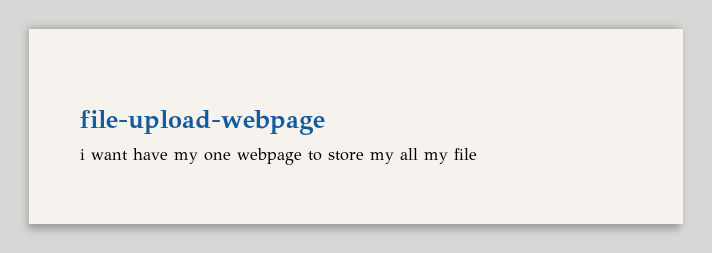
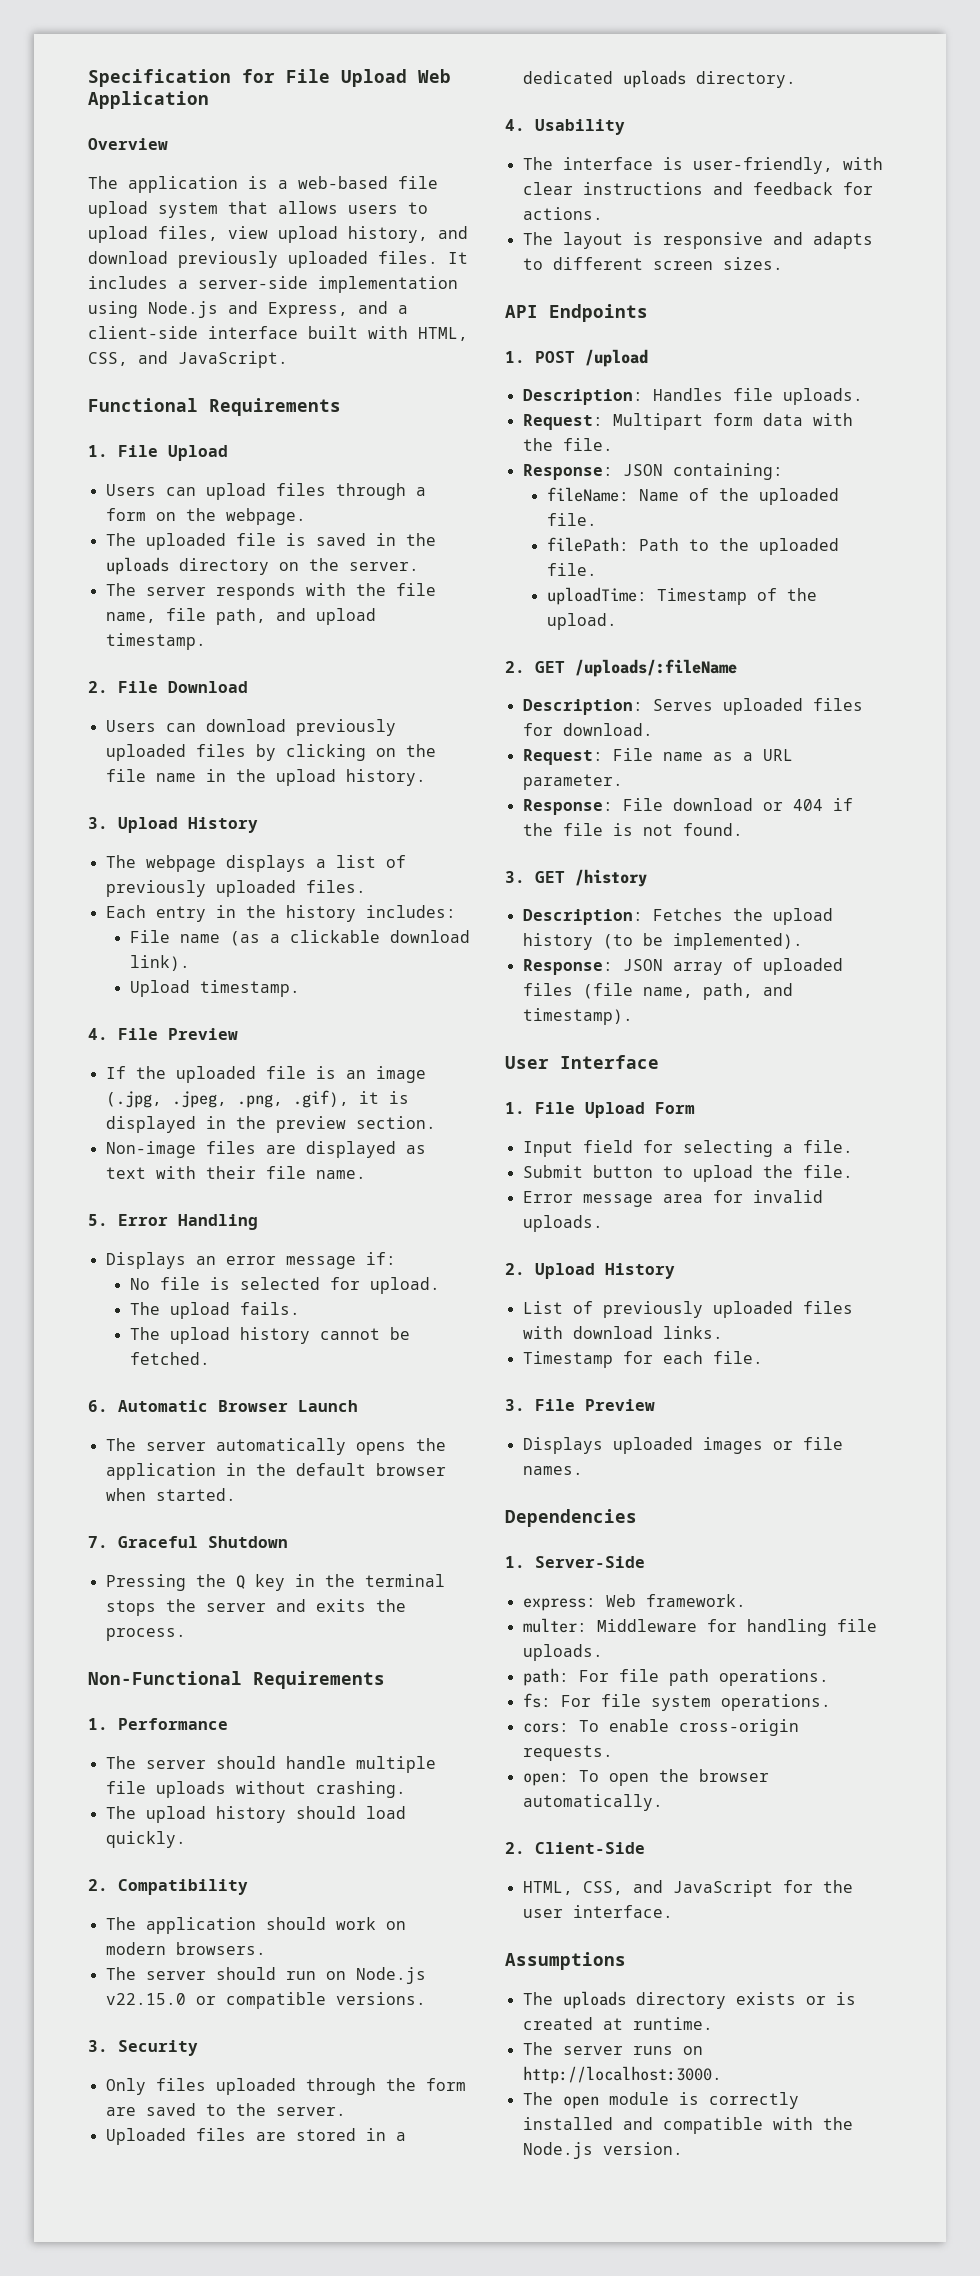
[80,110,325,135] [80,148,477,165] file-upload-webpage // i want have my one webpage to store my all my file -> [88,69,451,87] [88,91,209,109] [88,138,168,150] [88,176,438,193] [88,201,428,218] [88,226,468,243] [88,251,468,268] [88,276,458,293] [88,301,408,318] [88,326,468,341] [88,351,288,368] [88,398,341,416] [88,445,228,461] [105,483,426,500] [105,508,306,525] [105,533,436,550] [105,557,419,575] [105,583,436,600] [105,608,376,625] [105,633,206,650] [88,681,248,693] [105,719,396,736] [105,744,436,761] [105,769,426,786] [88,817,258,833] [105,855,406,872] [105,880,366,897] [105,905,456,922] [129,930,470,946] [129,955,190,971] [129,980,300,997] [88,1028,238,1040] [105,1066,426,1083] [105,1090,409,1108] [105,1116,436,1133] [105,1141,426,1158] [105,1166,366,1179] [88,1214,258,1230] [105,1252,396,1269] [129,1277,440,1294] [129,1302,300,1319] [129,1327,410,1344] [129,1352,210,1365] [88,1400,358,1412] [105,1438,446,1455] [105,1463,446,1480] [105,1488,236,1501] [88,1536,288,1548] [105,1574,445,1591] [105,1599,406,1616] [105,1628,186,1641] [88,1671,385,1689] [88,1718,228,1730] [105,1756,436,1773] [105,1781,406,1798] [105,1806,406,1823] [105,1831,186,1848] [88,1879,248,1895] [105,1917,406,1934] [105,1942,266,1955] [105,1967,426,1984] [105,1992,426,2009] [88,2040,198,2056] [105,2078,466,2095] [105,2103,346,2116] [105,2128,406,2145] [522,70,796,88] [505,119,625,135] [522,157,883,174] [522,182,873,195] [522,207,603,220] [522,232,873,249] [522,257,783,270] [505,304,648,322] [505,349,648,367] [522,388,863,405] [522,413,853,430] [522,438,613,451] [522,463,783,480] [546,487,839,505] [546,513,597,526] [546,537,839,555] [546,563,597,576] [546,587,817,605] [546,613,617,630] [505,659,737,677] [522,698,863,715] [522,723,653,736] [522,748,793,765] [522,774,623,790] [522,798,853,815] [522,823,743,836] [505,869,647,887] [522,908,833,925] [522,933,803,950] [522,958,843,975] [522,983,793,1000] [522,1008,633,1025] [505,1055,659,1069] [505,1102,695,1118] [522,1140,853,1157] [522,1165,853,1182] [522,1190,823,1207] [522,1215,603,1232] [505,1263,675,1279] [522,1301,853,1318] [522,1326,723,1339] [522,1351,763,1368] [505,1399,655,1411] [522,1437,843,1454] [522,1466,583,1475] [505,1509,637,1527] [505,1556,645,1568] [522,1594,746,1611] [522,1618,877,1636] [522,1644,603,1661] [522,1668,829,1686] [522,1693,831,1711] [522,1719,799,1736] [522,1745,613,1761] [522,1769,769,1786] [522,1794,663,1811] [505,1842,645,1854] [522,1880,853,1897] [522,1905,673,1918] [505,1952,626,1970] [522,1991,856,2009] [522,2017,713,2030] [522,2042,703,2055] [522,2066,722,2084] [522,2092,799,2109] [522,2117,853,2134] [522,2142,683,2159] Specification for File Upload Web Application // Overview // The application is a web-based file upload system that allows users to upload files, view upload history, and download previously uploaded files. It includes a server-side implementation using Node.js and Express, and a client-side interface built with HTML, CSS, and JavaScript. // Functional Requirements // 1. File Upload // Users can upload files through a form on the webpage. // The uploaded file is saved in the uploads directory on the server. // The server responds with the file name, file path, and upload timestamp. // 2. File Download // Users can download previously uploaded files by clicking on the file name in the upload history. // 3. Upload History // The webpage displays a list of previously uploaded files. // Each entry in the history includes: // File name (as a clickable download link). // Upload timestamp. // 4. File Preview // If the uploaded file is an image (.jpg, .jpeg, .png, .gif), it is displayed in the preview section. // Non-image files are displayed as text with their file name. // 5. Error Handling // Displays an error message if: // No file is selected for upload. // The upload fails. // The upload history cannot be fetched. // 6. Automatic Browser Launch // The server automatically opens the application in the default browser when started. // 7. Graceful Shutdown // Pressing the Q key in the terminal stops the server and exits the process. // Non-Functional Requirements // 1. Performance // The server should handle multiple file uploads without crashing. // The upload history should load quickly. // 2. Compatibility // The application should work on modern browsers. // The server should run on Node.js v22.15.0 or compatible versions. // 3. Security // Only files uploaded through the form are saved to the server. // Uploaded files are stored in a dedicated uploads directory. // 4. Usability // The interface is user-friendly, with clear instructions and feedback for actions. // The layout is responsive and adapts to different screen sizes. // API Endpoints // 1. POST /upload // Description: Handles file uploads. // Request: Multipart form data with the file. // Response: JSON containing: // fileName: Name of the uploaded file. // filePath: Path to the uploaded file. // uploadTime: Timestamp of the upload. // 2. GET /uploads/:fileName // Description: Serves uploaded files for download. // Request: File name as a URL parameter. // Response: File download or 404 if the file is not found. // 3. GET /history // Description: Fetches the upload history (to be implemented). // Response: JSON array of uploaded files (file name, path, and timestamp). // User Interface // 1. File Upload Form // Input field for selecting a file. // Submit button to upload the file. // Error message area for invalid uploads. // 2. Upload History // List of previously uploaded files with download links. // Timestamp for each file. // 3. File Preview // Displays uploaded images or file names. // Dependencies // 1. Server-Side // express: Web framework. // multer: Middleware for handling file uploads. // path: For file path operations. // fs: For file system operations. // cors: To enable cross-origin requests. // open: To open the browser automatically. // 2. Client-Side // HTML, CSS, and JavaScript for the user interface. // Assumptions // The uploads directory exists or is created at runtime. // The server runs on http://localhost:3000. // The open module is correctly installed and compatible with the Node.js version.

